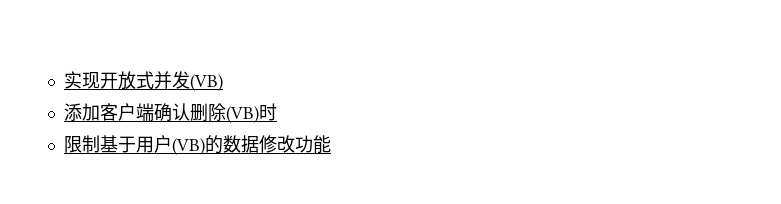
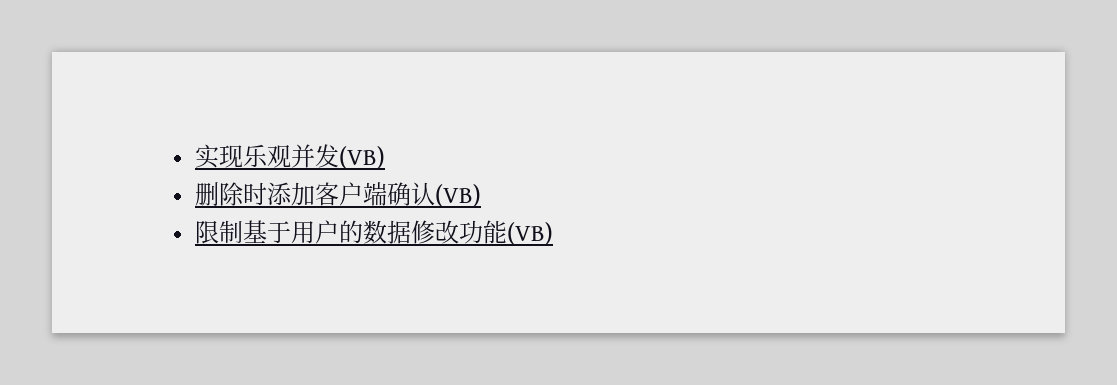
[99,71,154,90] 开放式 -> [243,144,292,168] 乐观
(223, 82) none -> [195,182,268,206] 删除时
[189,103,277,123] 删除(VB)时 -> [435,184,482,207] (VB)
[171,138,205,155] (VB) -> (340, 232) none
(331, 144) none -> [507,222,554,245] (VB)

